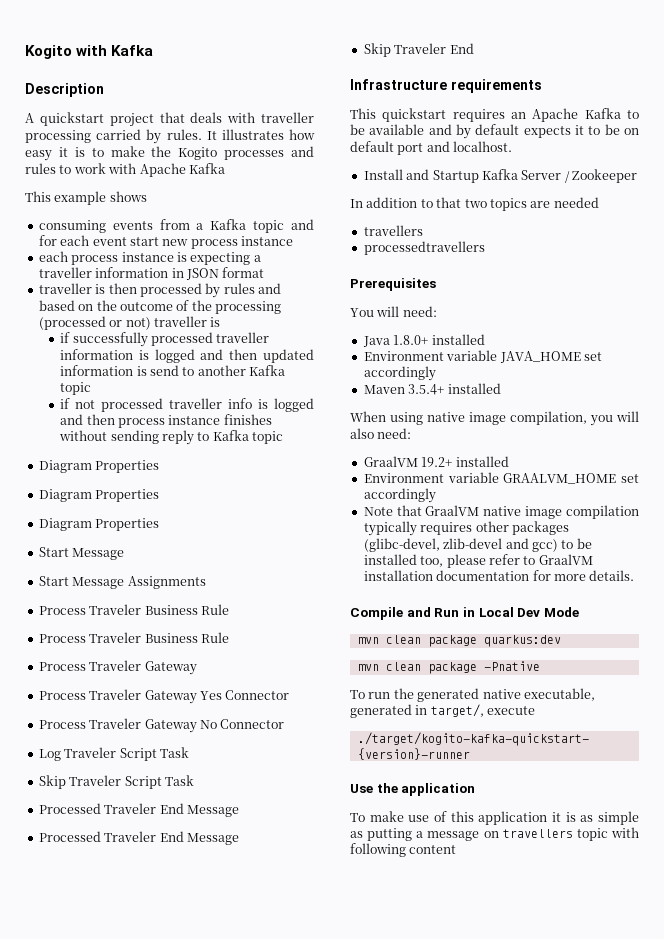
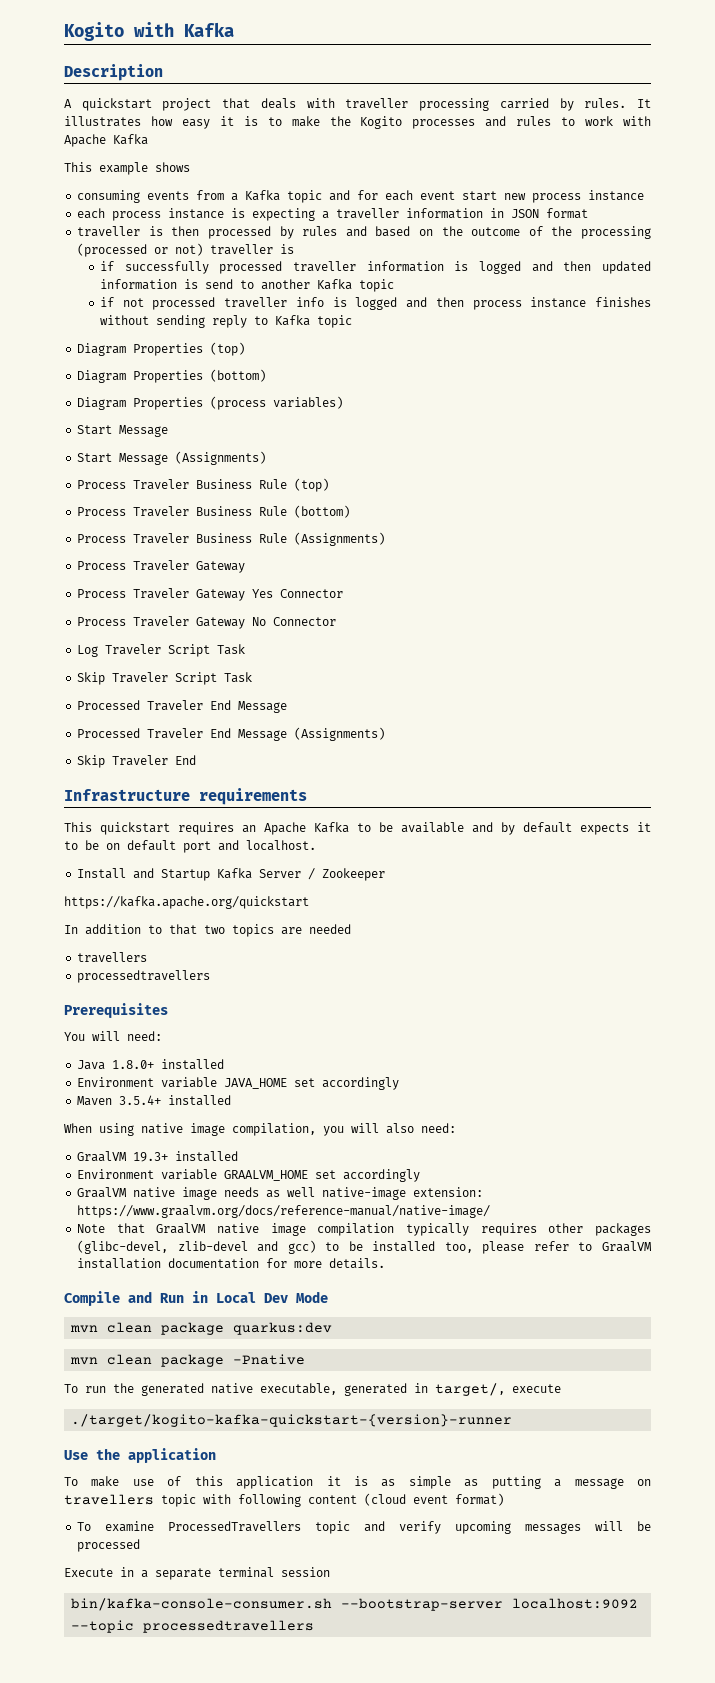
[38,489,160,502] [38,518,160,531] // Diagram Properties // Diagram Properties -> [210,342,246,356] [77,369,267,383] [77,396,344,410] (top) // Diagram Properties (bottom) // Diagram Properties (process variables)
[127,576,206,589] [38,604,229,615] [38,632,229,643] Assignments // Process Traveler Business Rule // Process Traveler Business Rule -> [175,451,267,465] [77,478,330,492] [77,505,351,518] [77,532,386,546] (Assignments) // Process Traveler Business Rule (top) // Process Traveler Business Rule (bottom) // Process Traveler Business Rule (Assignments)
(239, 839) none -> [294,727,386,741] (Assignments)
(637, 176) none -> [64,896,309,909] // https://kafka.apache.org/quickstart
[421,457,453,467] 19.2+ -> [133,1152,169,1162] 19.3+
(436, 495) none -> [77,1187,484,1200] [77,1205,491,1218] // GraalVM native image needs as well native-image extension: https://www.graalvm.org/docs/reference-manual/native-image/
(457, 849) none -> [364,1493,504,1506] [77,1521,651,1534] [77,1539,141,1552] [64,1567,330,1580] [71,1598,639,1611] [71,1620,315,1633] (cloud event format) // To examine ProcessedTravellers topic and verify upcoming messages will be processed // Execute in a separate terminal session // bin/kafka-console-consumer.sh --bootstrap-server localhost:9092 --topic processedtravellers

